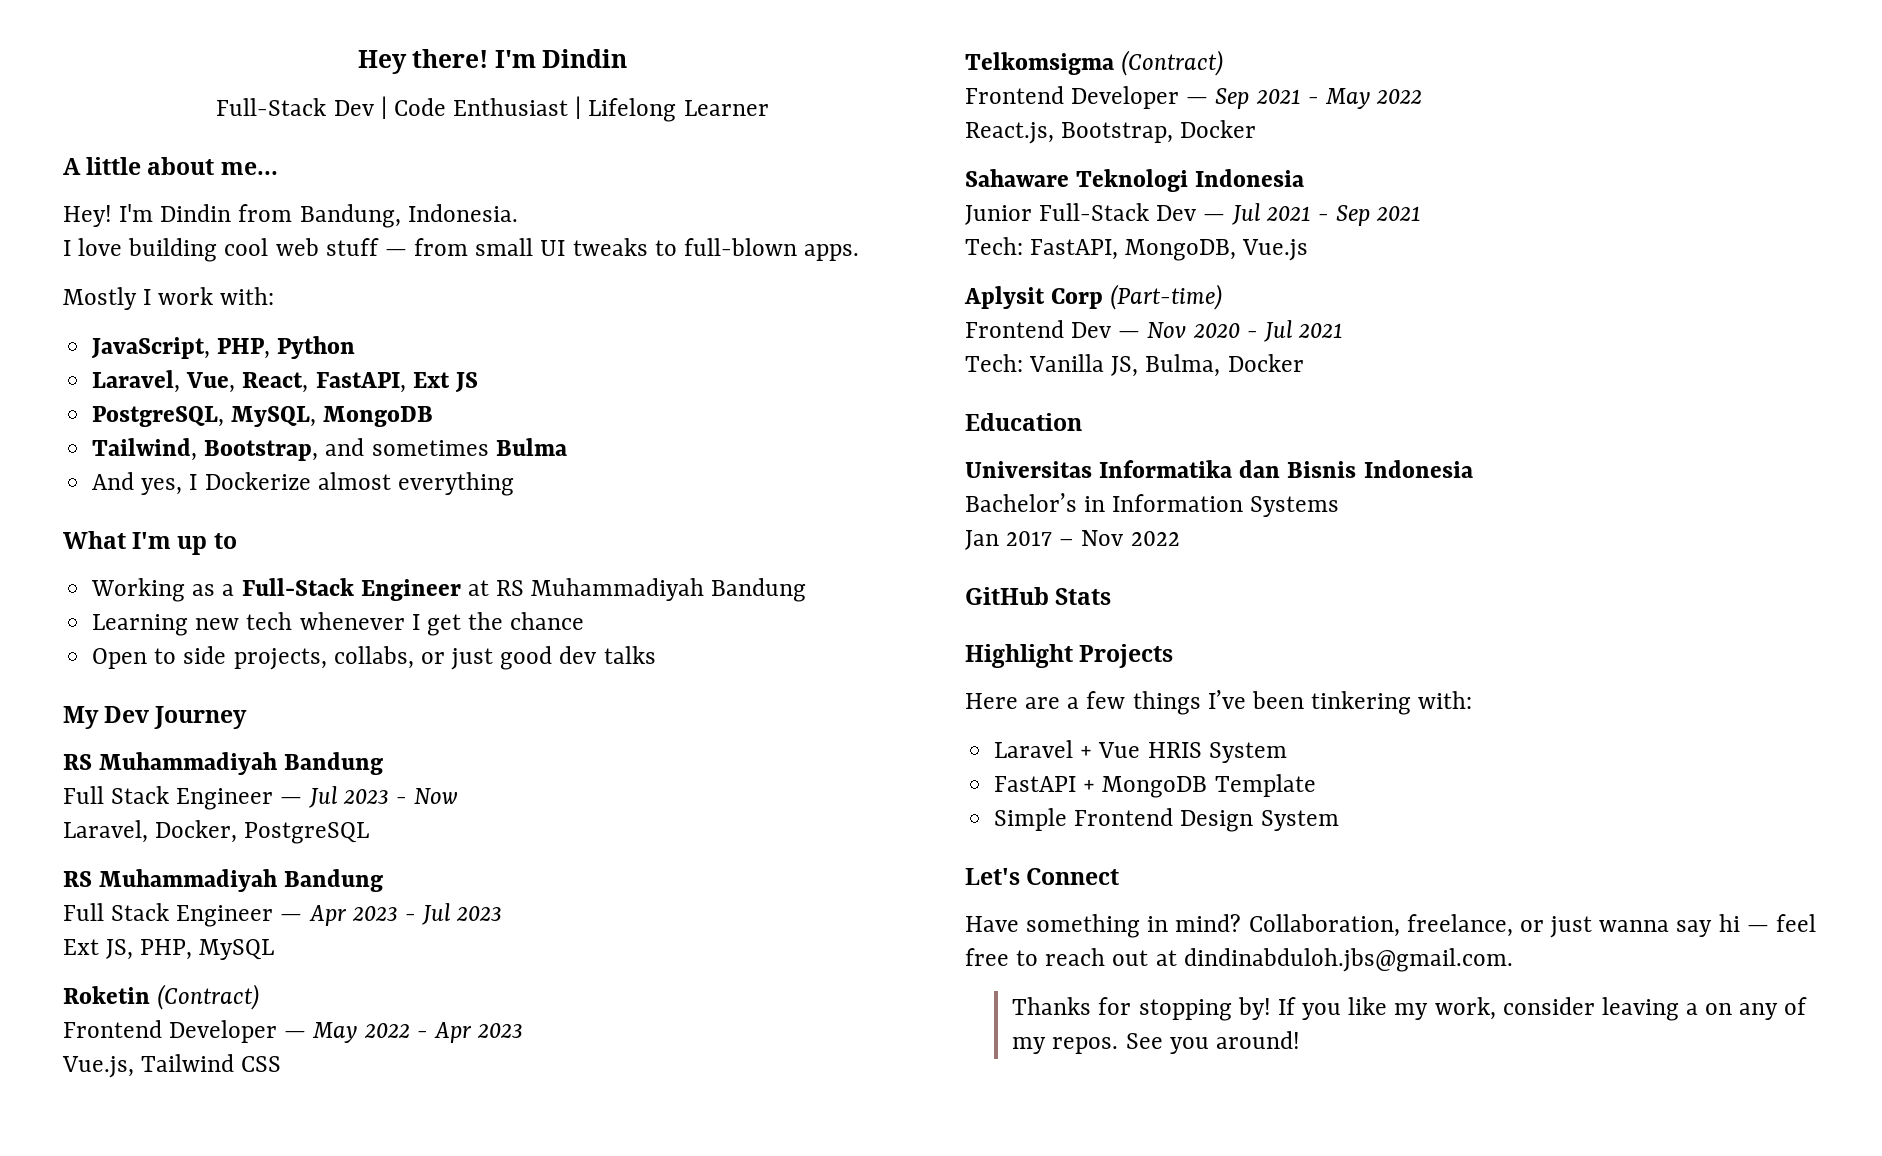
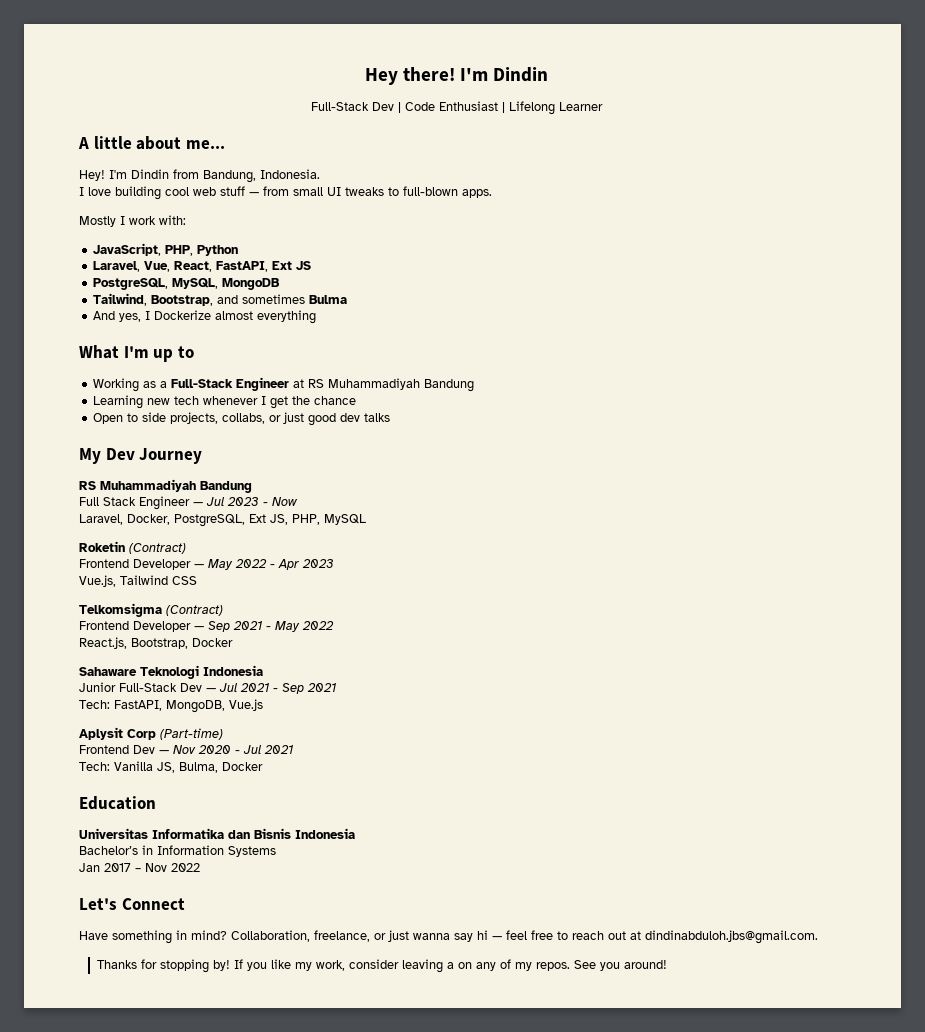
[244,822,370,844] [63,869,384,892] [63,903,503,927] PostgreSQL // RS Muhammadiyah Bandung // Full Stack Engineer — Apr 2023 - Jul 2023 // -> [174,514,245,527] PostgreSQL,
[965,587,1112,605] [965,644,1174,668] [965,690,1473,715] [994,740,1287,763] [994,774,1316,798] [994,808,1339,832] // GitHub Stats // Highlight Projects // Here are a few things I’ve been tinkering with: // Laravel + Vue HRIS System // FastAPI + MongoDB Template // Simple Frontend Design System -> (200, 867) none

